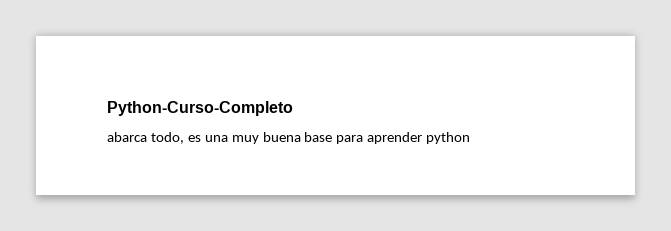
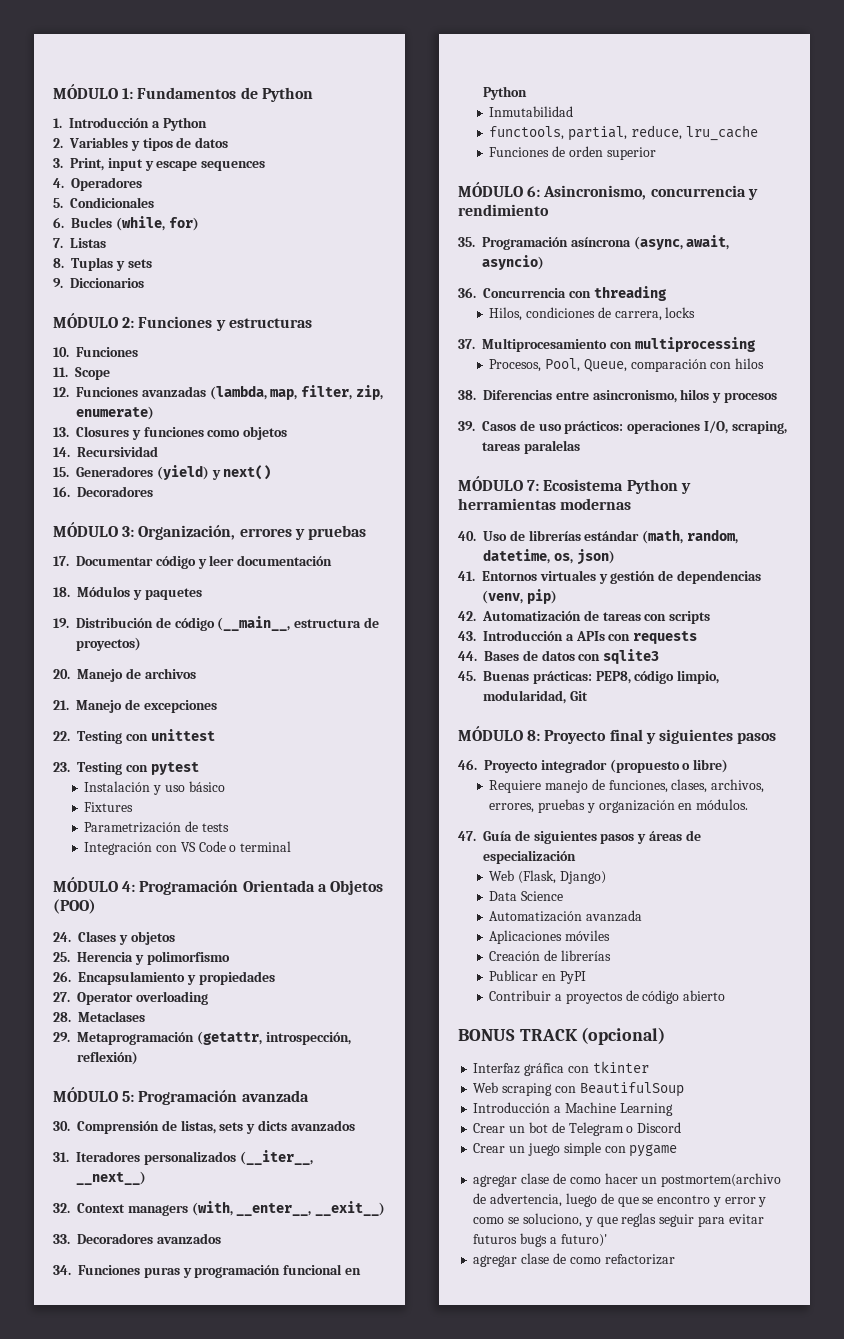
[107,101,293,116] [107,132,471,144] Python-Curso-Completo // abarca todo, es una muy buena base para aprender python -> [53,84,313,102] [53,117,207,131] [53,137,229,151] [53,158,266,171] [53,177,142,191] [53,197,154,208] [53,216,199,231] [53,238,106,248] [53,257,152,271] [53,278,144,288] [53,313,312,331] [53,347,138,357] [53,367,110,380] [53,385,383,400] [76,406,154,420] [53,426,288,440] [53,446,158,457] [53,465,272,480] [53,486,153,497] [53,522,366,540] [53,555,333,569] [53,586,202,600] [53,616,379,631] [76,637,141,651] [53,668,196,682] [53,699,217,713] [53,729,215,744] [53,762,199,775] [84,781,225,795] [84,802,134,812] [84,821,229,833] [84,841,292,855] [53,877,383,895] [53,899,96,914] [53,931,175,945] [53,951,230,965] [53,971,275,985] [53,991,208,1005] [53,1011,145,1022] [53,1031,351,1045] [77,1051,138,1065] [53,1087,309,1105] [53,1120,355,1134] [53,1150,313,1165] [76,1171,146,1185] [53,1201,386,1216] [53,1233,221,1244] [53,1264,361,1278] [483,86,527,100] [489,106,574,117] [489,125,758,141] [489,146,656,160] [458,182,758,200] [458,204,549,216] [458,235,730,250] [482,255,544,270] [458,286,667,301] [489,307,696,321] [458,337,756,352] [489,358,765,372] [458,389,777,403] [458,420,787,434] [482,440,580,454] [458,476,691,494] [458,498,632,510] [458,529,738,544] [483,549,615,565] [458,570,761,584] [482,589,557,604] [458,610,711,624] [458,630,698,644] [458,649,660,664] [458,670,720,684] [483,690,588,704] [458,726,777,744] [458,759,729,773] [489,779,765,793] [489,799,749,813] [458,830,701,844] [483,850,576,864] [489,870,606,884] [489,891,563,901] [489,910,642,922] [489,930,610,944] [489,950,611,961] [489,970,586,984] [489,990,726,1004] [458,1027,666,1045] [473,1061,649,1076] [473,1082,684,1097] [473,1102,673,1116] [473,1122,682,1136] [473,1142,678,1157] [473,1173,782,1187] [473,1193,767,1207] [473,1213,764,1227] [473,1233,607,1247] [473,1253,675,1267] MÓDULO 1: Fundamentos de Python // 1. Introducción a Python // 2. Variables y tipos de datos // 3. Print, input y escape sequences // 4. Operadores // 5. Condicionales // 6. Bucles (while, for) // 7. Listas // 8. Tuplas y sets // 9. Diccionarios // MÓDULO 2: Funciones y estructuras // 10. Funciones // 11. Scope // 12. Funciones avanzadas (lambda, map, filter, zip, enumerate) // 13. Closures y funciones como objetos // 14. Recursividad // 15. Generadores (yield) y next() // 16. Decoradores // MÓDULO 3: Organización, errores y pruebas // 17. Documentar código y leer documentación // 18. Módulos y paquetes // 19. Distribución de código (__main__, estructura de proyectos) // 20. Manejo de archivos // 21. Manejo de excepciones // 22. Testing con unittest // 23. Testing con pytest // Instalación y uso básico // Fixtures // Parametrización de tests // Integración con VS Code o terminal // MÓDULO 4: Programación Orientada a Objetos (POO) // 24. Clases y objetos // 25. Herencia y polimorfismo // 26. Encapsulamiento y propiedades // 27. Operator overloading // 28. Metaclases // 29. Metaprogramación (getattr, introspección, reflexión) // MÓDULO 5: Programación avanzada // 30. Comprensión de listas, sets y dicts avanzados // 31. Iteradores personalizados (__iter__, __next__) // 32. Context managers (with, __enter__, __exit__) // 33. Decoradores avanzados // 34. Funciones puras y programación funcional en Python // Inmutabilidad // functools, partial, reduce, lru_cache // Funciones de orden superior // MÓDULO 6: Asincronismo, concurrencia y rendimiento // 35. Programación asíncrona (async, await, asyncio) // 36. Concurrencia con threading // Hilos, condiciones de carrera, locks // 37. Multiprocesamiento con multiprocessing // Procesos, Pool, Queue, comparación con hilos // 38. Diferencias entre asincronismo, hilos y procesos // 39. Casos de uso prácticos: operaciones I/O, scraping, tareas paralelas // MÓDULO 7: Ecosistema Python y herramientas modernas // 40. Uso de librerías estándar (math, random, datetime, os, json) // 41. Entornos virtuales y gestión de dependencias (venv, pip) // 42. Automatización de tareas con scripts // 43. Introducción a APIs con requests // 44. Bases de datos con sqlite3 // 45. Buenas prácticas: PEP8, código limpio, modularidad, Git // MÓDULO 8: Proyecto final y siguientes pasos // 46. Proyecto integrador (propuesto o libre) // Requiere manejo de funciones, clases, archivos, errores, pruebas y organización en módulos. // 47. Guía de siguientes pasos y áreas de especialización // Web (Flask, Django) // Data Science // Automatización avanzada // Aplicaciones móviles // Creación de librerías // Publicar en PyPI // Contribuir a proyectos de código abierto // BONUS TRACK (opcional) // Interfaz gráfica con tkinter // Web scraping con BeautifulSoup // Introducción a Machine Learning // Crear un bot de Telegram o Discord // Crear un juego simple con pygame // agregar clase de como hacer un postmortem(archivo de advertencia, luego de que se encontro y error y como se soluciono, y que reglas seguir para evitar futuros bugs a futuro)' // agregar clase de como refactorizar

